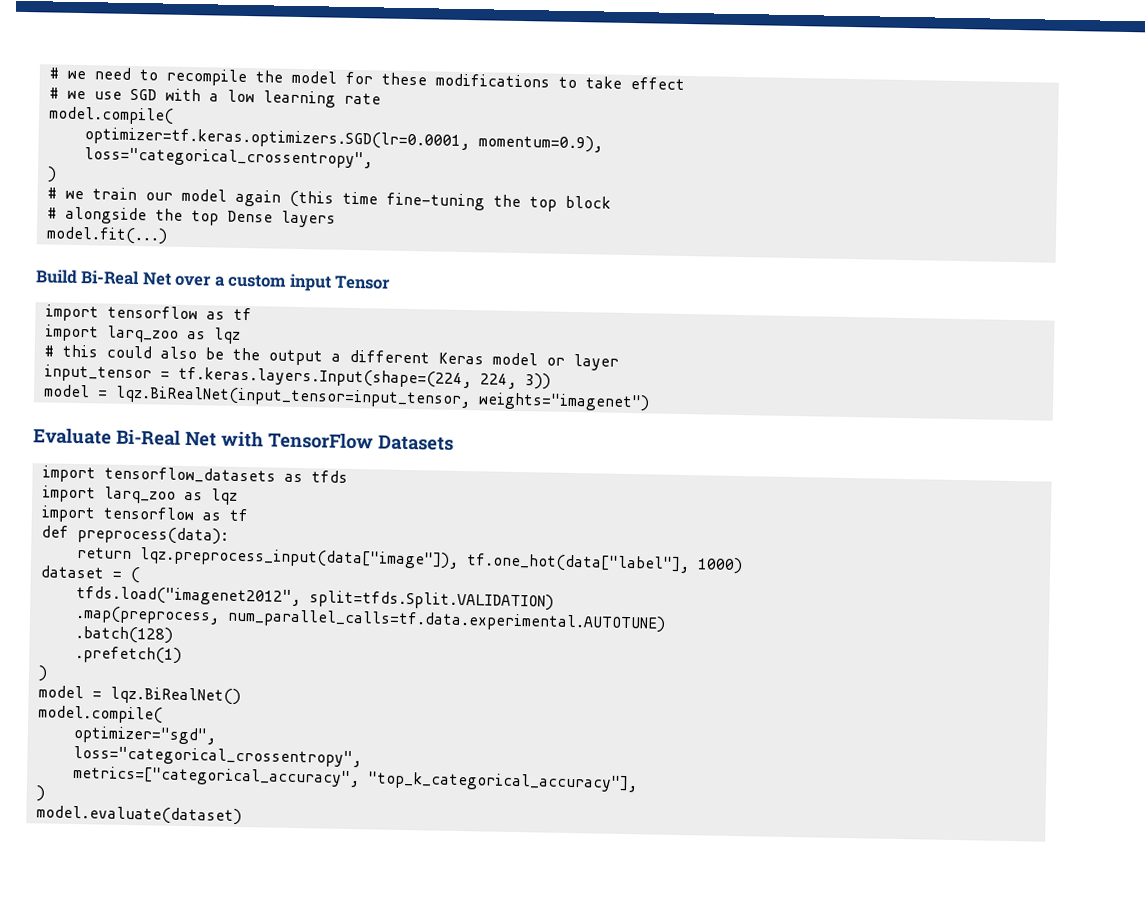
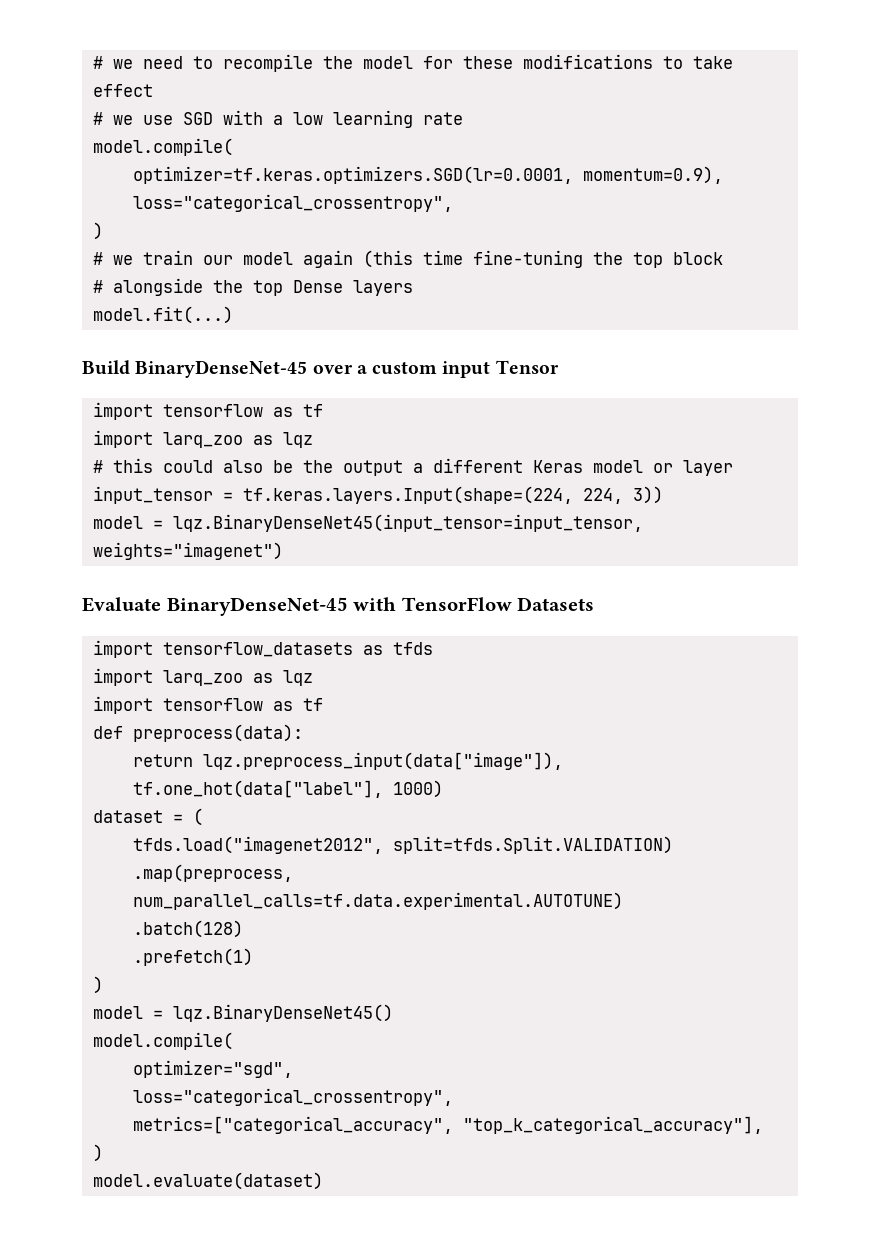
[81,270,172,286] Bi-Real Net -> [135,360,308,378] BinaryDenseNet-45
[115,385,472,409] lqz.BiRealNet(input_tensor=input_tensor, -> [173,514,644,532] lqz.BinaryDenseNet45(input_tensor=input_tensor,
[116,428,217,447] Bi-Real Net -> [166,597,348,616] BinaryDenseNet-45
[110,686,242,706] lqz.BiRealNet() -> [173,1004,394,1022] lqz.BinaryDenseNet45()

